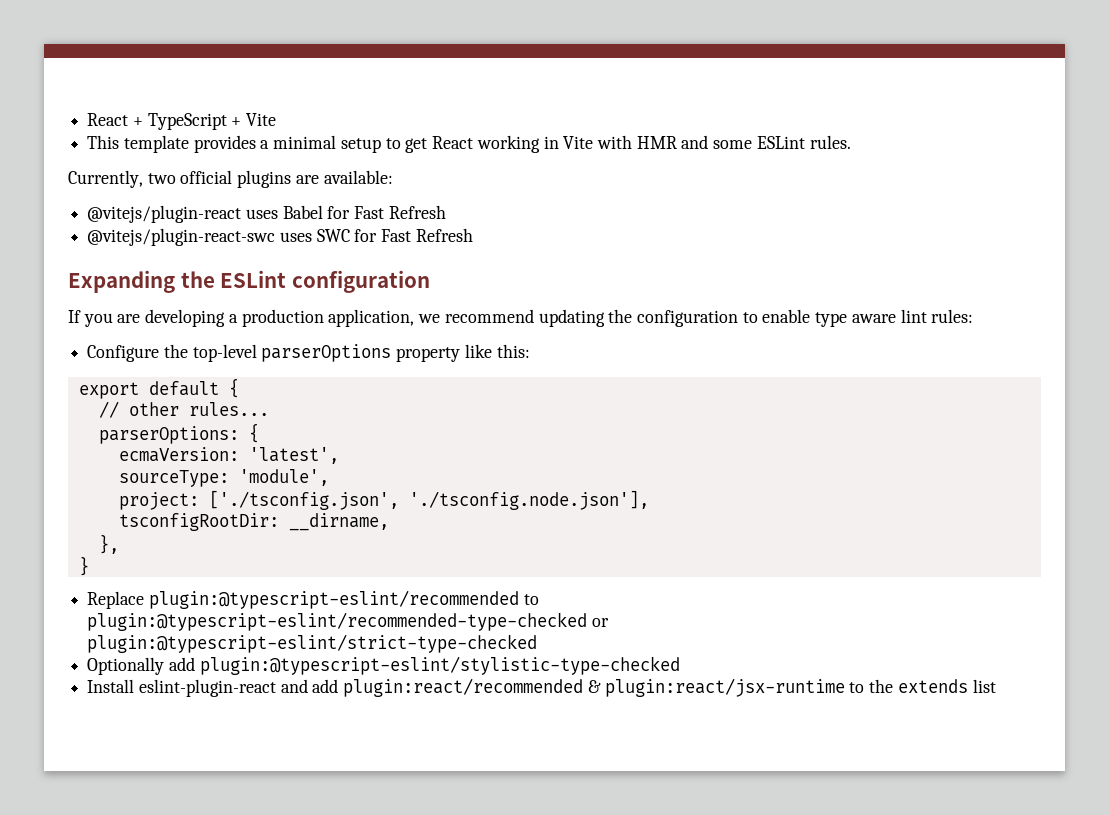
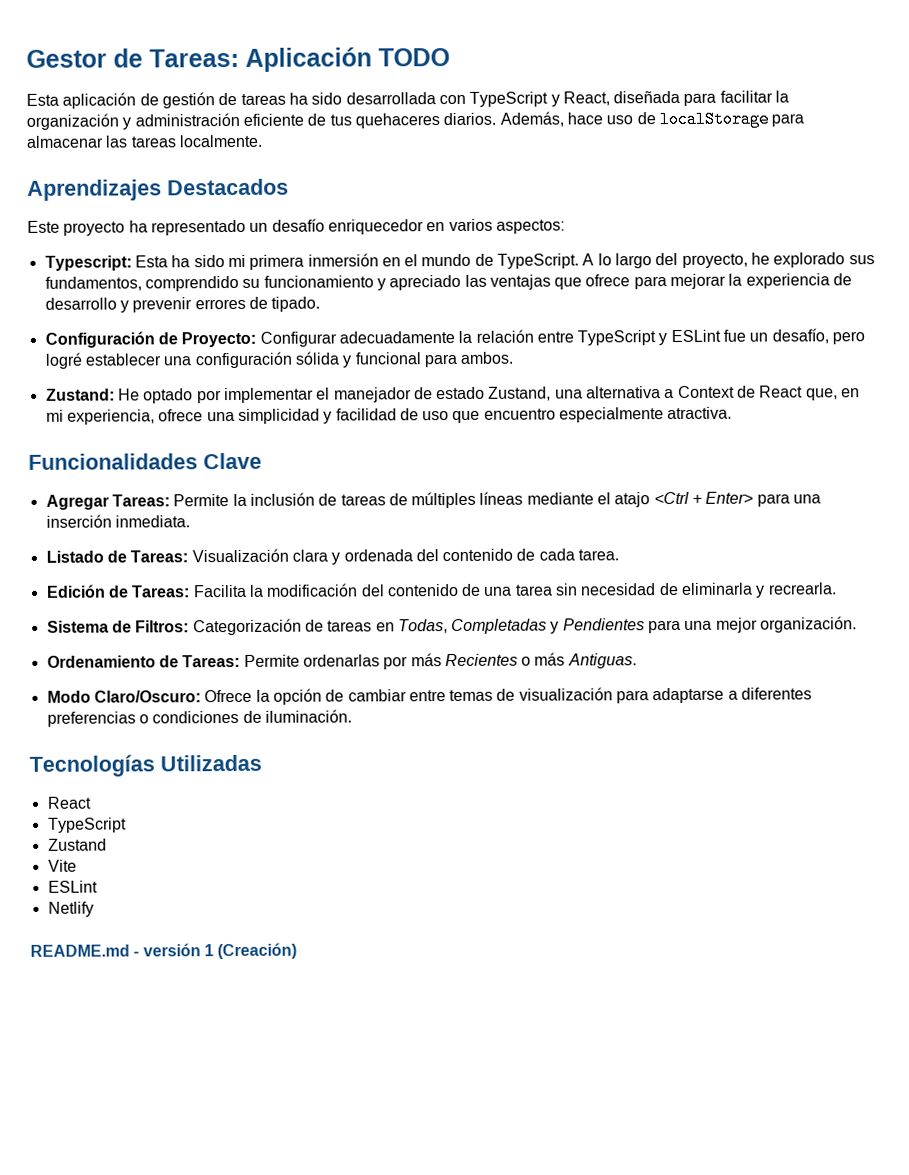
[87,113,242,130] React + TypeScript + -> [26,47,450,72] [26,90,790,109] [26,110,805,130] [26,134,262,148] [27,178,289,201] [27,218,565,236] [44,252,875,271] [44,273,853,292] [44,296,321,313] [44,328,866,348] [44,351,514,369] [45,385,861,404] [45,406,733,425] [28,452,262,470] [45,491,822,510] [45,514,190,528] [45,548,620,565] [45,582,837,598] [46,616,858,636] [46,652,637,670] [46,687,813,705] [46,709,352,727] [29,754,262,777] [46,796,91,809] [47,817,127,833] [47,838,107,851] Gestor de Tareas: Aplicación TODO // Esta aplicación de gestión de tareas ha sido desarrollada con TypeScript y React, diseñada para facilitar la organización y administración eficiente de tus quehaceres diarios. Además, hace uso de localStorage para almacenar las tareas localmente. // Aprendizajes Destacados // Este proyecto ha representado un desafío enriquecedor en varios aspectos: // Typescript: Esta ha sido mi primera inmersión en el mundo de TypeScript. A lo largo del proyecto, he explorado sus fundamentos, comprendido su funcionamiento y apreciado las ventajas que ofrece para mejorar la experiencia de desarrollo y prevenir errores de tipado. // Configuración de Proyecto: Configurar adecuadamente la relación entre TypeScript y ESLint fue un desafío, pero logré establecer una configuración sólida y funcional para ambos. // Zustand: He optado por implementar el manejador de estado Zustand, una alternativa a Context de React que, en mi experiencia, ofrece una simplicidad y facilidad de uso que encuentro especialmente atractiva. // Funcionalidades Clave // Agregar Tareas: Permite la inclusión de tareas de múltiples líneas mediante el atajo <Ctrl + Enter> para una inserción inmediata. // Listado de Tareas: Visualización clara y ordenada del contenido de cada tarea. // Edición de Tareas: Facilita la modificación del contenido de una tarea sin necesidad de eliminarla y recrearla. // Sistema de Filtros: Categorización de tareas en Todas, Completadas y Pendientes para una mejor organización. // Ordenamiento de Tareas: Permite ordenarlas por más Recientes o más Antiguas. // Modo Claro/Oscuro: Ofrece la opción de cambiar entre temas de visualización para adaptarse a diferentes preferencias o condiciones de iluminación. // Tecnologías Utilizadas // React // TypeScript // Zustand //
[87,135,851,153] [68,170,393,188] [87,205,446,223] [87,228,473,246] [68,270,430,293] [68,309,974,327] [87,344,530,362] [78,378,239,399] [98,401,269,418] [98,423,259,444] [118,447,339,464] [118,469,329,487] [118,490,649,510] [118,513,389,531] [98,534,119,554] [78,556,89,576] [87,590,539,609] [87,612,609,631] [87,634,538,653] [87,656,680,675] [87,678,996,697] This template provides a minimal setup to get React working in Vite with HMR and some ESLint rules. // Currently, two official plugins are available: // @vitejs/plugin-react uses Babel for Fast Refresh // @vitejs/plugin-react-swc uses SWC for Fast Refresh // Expanding the ESLint configuration // If you are developing a production application, we recommend updating the configuration to enable type aware lint rules: // Configure the top-level parserOptions property like this: // export default { // // other rules... // parserOptions: { // ecmaVersion: 'latest', // sourceType: 'module', // project: ['./tsconfig.json', './tsconfig.node.json'], // tsconfigRootDir: __dirname, // }, // } // Replace plugin:@typescript-eslint/recommended to plugin:@typescript-eslint/recommended-type-checked or plugin:@typescript-eslint/strict-type-checked // Optionally add plugin:@typescript-eslint/stylistic-type-checked // Install eslint-plugin-react and add plugin:react/recommended & plugin:react/jsx-runtime to the extends list -> [47,880,98,893] [47,901,94,917] [30,942,298,960] ESLint // Netlify // README.md - versión 1 (Creación)

